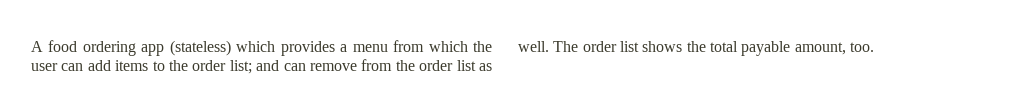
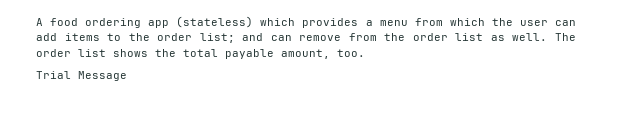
(874, 47) none -> [36,71,127,81] // Trial Message

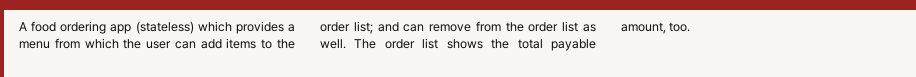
[36,71,127,81] // Trial Message -> (691, 27) none

